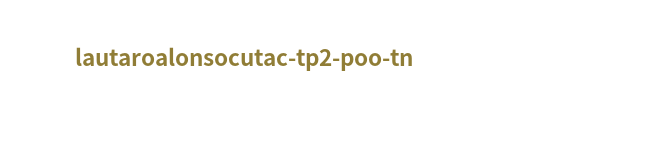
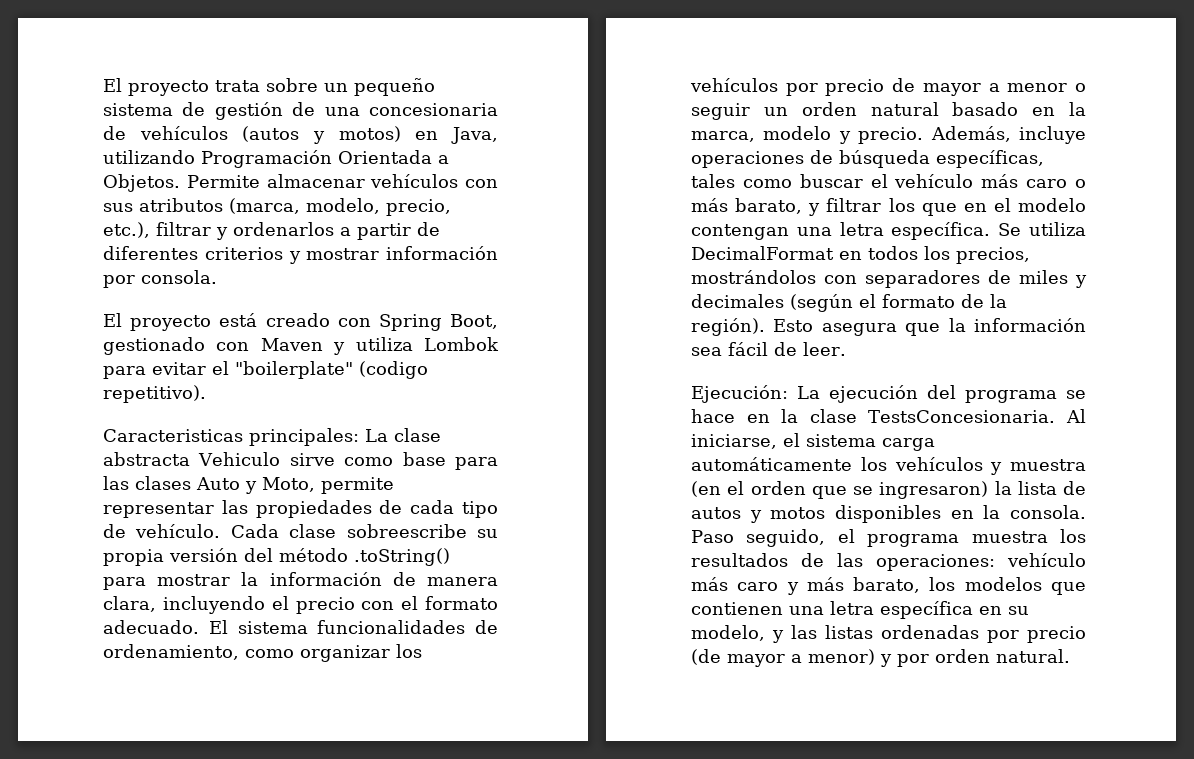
[75,47,413,71] lautaroalonsocutac-tp2-poo-tn -> [103,78,435,96] [103,102,498,120] [103,126,498,144] [103,150,449,168] [103,174,498,192] [103,198,451,216] [103,222,440,240] [103,246,498,264] [103,270,217,288] [103,313,498,331] [103,337,499,355] [103,361,428,379] [103,385,206,403] [103,428,441,446] [103,452,498,470] [103,476,394,494] [103,500,499,518] [103,524,498,538] [103,548,450,566] [103,572,498,590] [103,596,498,614] [103,620,498,634] [103,644,422,662] [690,78,1086,96] [691,102,1086,120] [691,126,1086,144] [691,150,1044,168] [691,174,1086,188] [691,198,1086,216] [691,222,1086,240] [691,246,1030,264] [691,270,1087,288] [691,294,1007,312] [691,318,1086,336] [691,342,846,356] [691,385,1086,403] [691,409,1086,423] [691,433,935,451] [691,457,1086,475] [691,481,1086,499] [691,505,1086,523] [691,529,1086,547] [691,553,1086,571] [691,577,1086,595] [691,601,1029,619] [691,625,1086,643] [691,649,1070,667] El proyecto trata sobre un pequeño sistema de gestión de una concesionaria de vehículos (autos y motos) en Java, utilizando Programación Orientada a Objetos. Permite almacenar vehículos con sus atributos (marca, modelo, precio, etc.), filtrar y ordenarlos a partir de diferentes criterios y mostrar información por consola. // El proyecto está creado con Spring Boot, gestionado con Maven y utiliza Lombok para evitar el "boilerplate" (codigo repetitivo). // Caracteristicas principales: La clase abstracta Vehiculo sirve como base para las clases Auto y Moto, permite representar las propiedades de cada tipo de vehículo. Cada clase sobreescribe su propia versión del método .toString() para mostrar la información de manera clara, incluyendo el precio con el formato adecuado. El sistema funcionalidades de ordenamiento, como organizar los vehículos por precio de mayor a menor o seguir un orden natural basado en la marca, modelo y precio. Además, incluye operaciones de búsqueda específicas, tales como buscar el vehículo más caro o más barato, y filtrar los que en el modelo contengan una letra específica. Se utiliza DecimalFormat en todos los precios, mostrándolos con separadores de miles y decimales (según el formato de la región). Esto asegura que la información sea fácil de leer. // Ejecución: La ejecución del programa se hace en la clase TestsConcesionaria. Al iniciarse, el sistema carga automáticamente los vehículos y muestra (en el orden que se ingresaron) la lista de autos y motos disponibles en la consola. Paso seguido, el programa muestra los resultados de las operaciones: vehículo más caro y más barato, los modelos que contienen una letra específica en su modelo, y las listas ordenadas por precio (de mayor a menor) y por orden natural.

